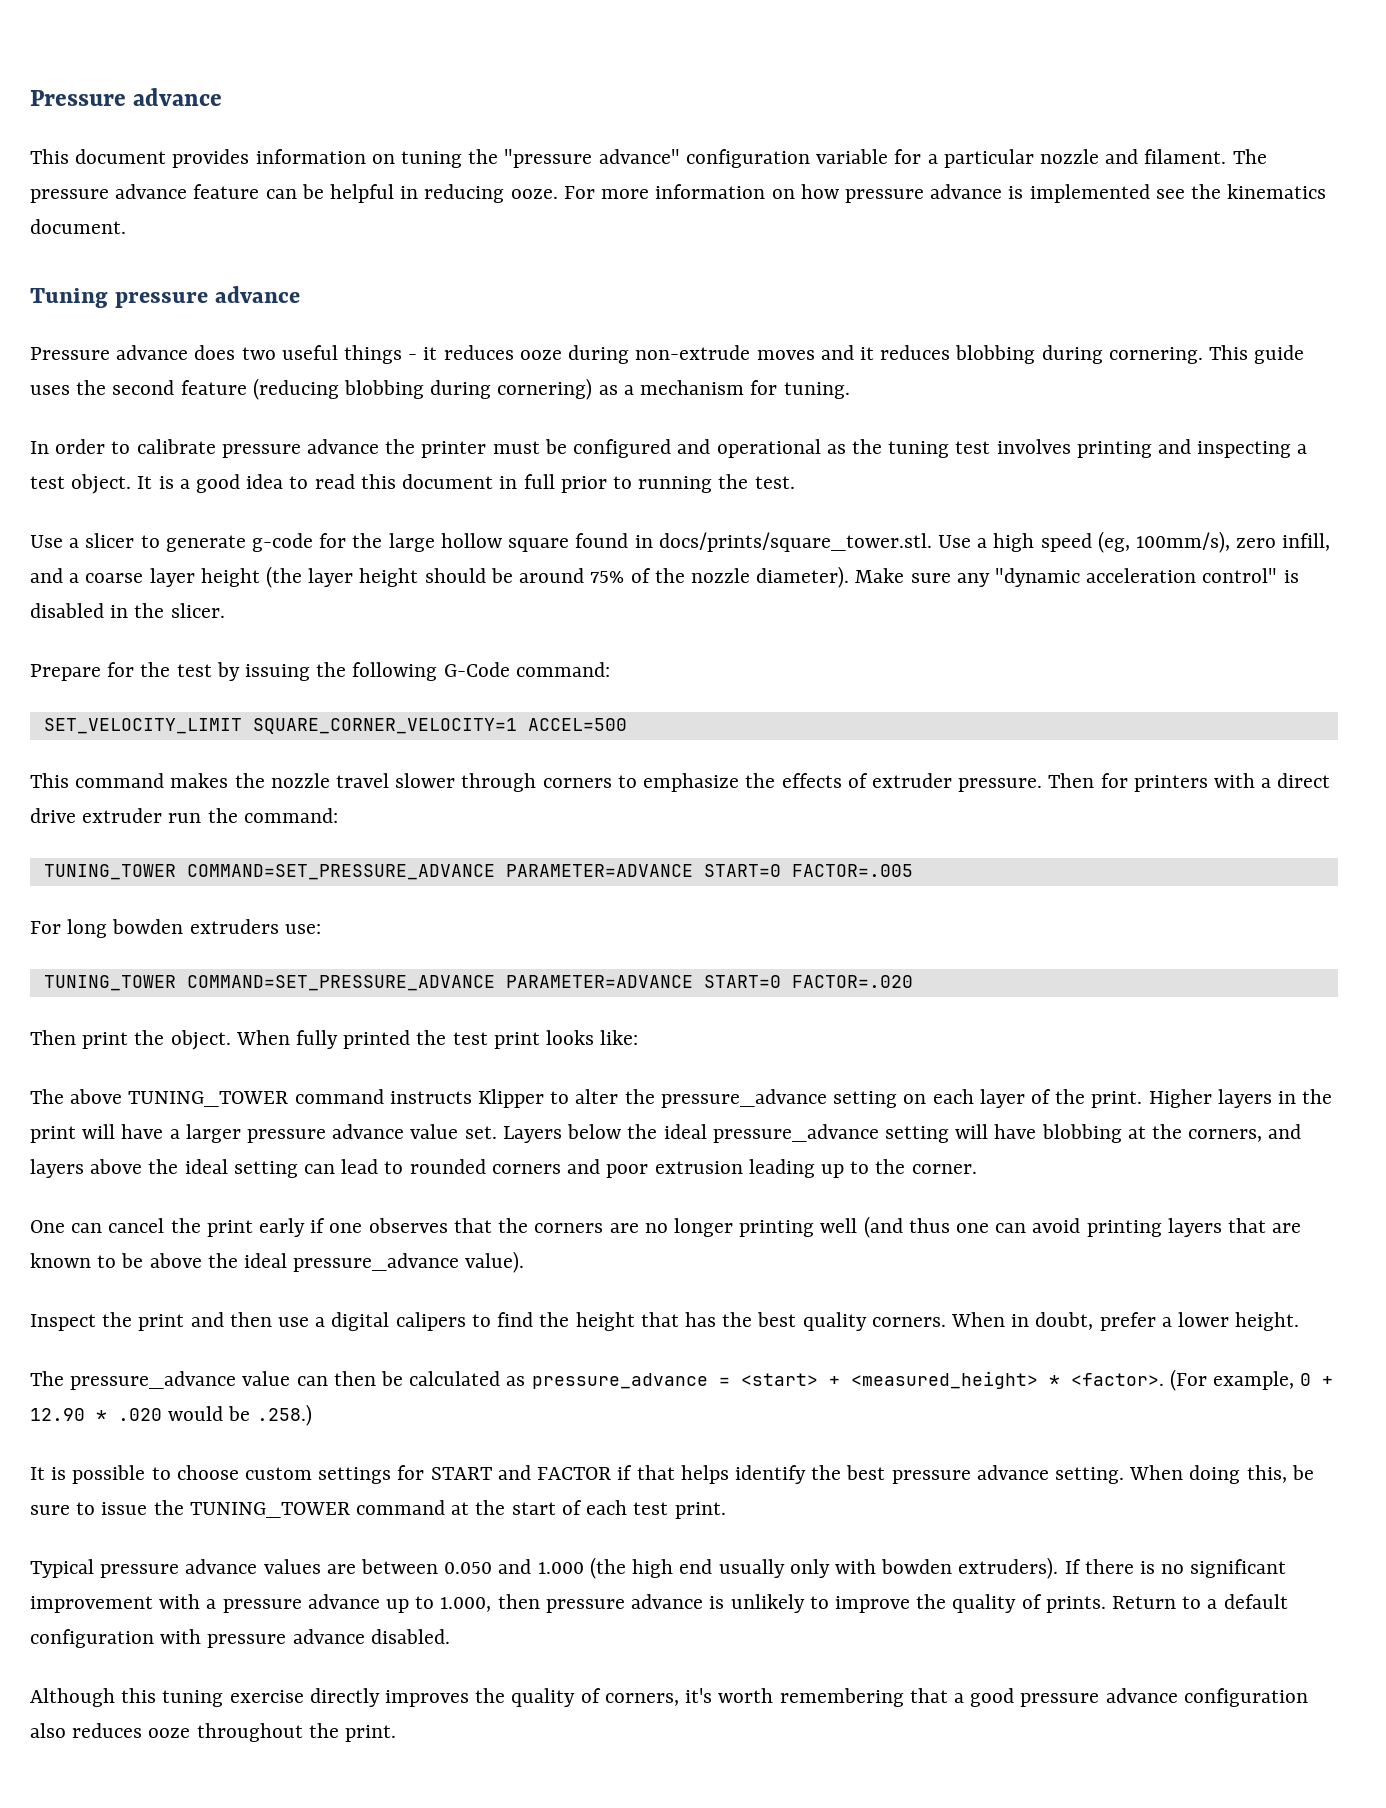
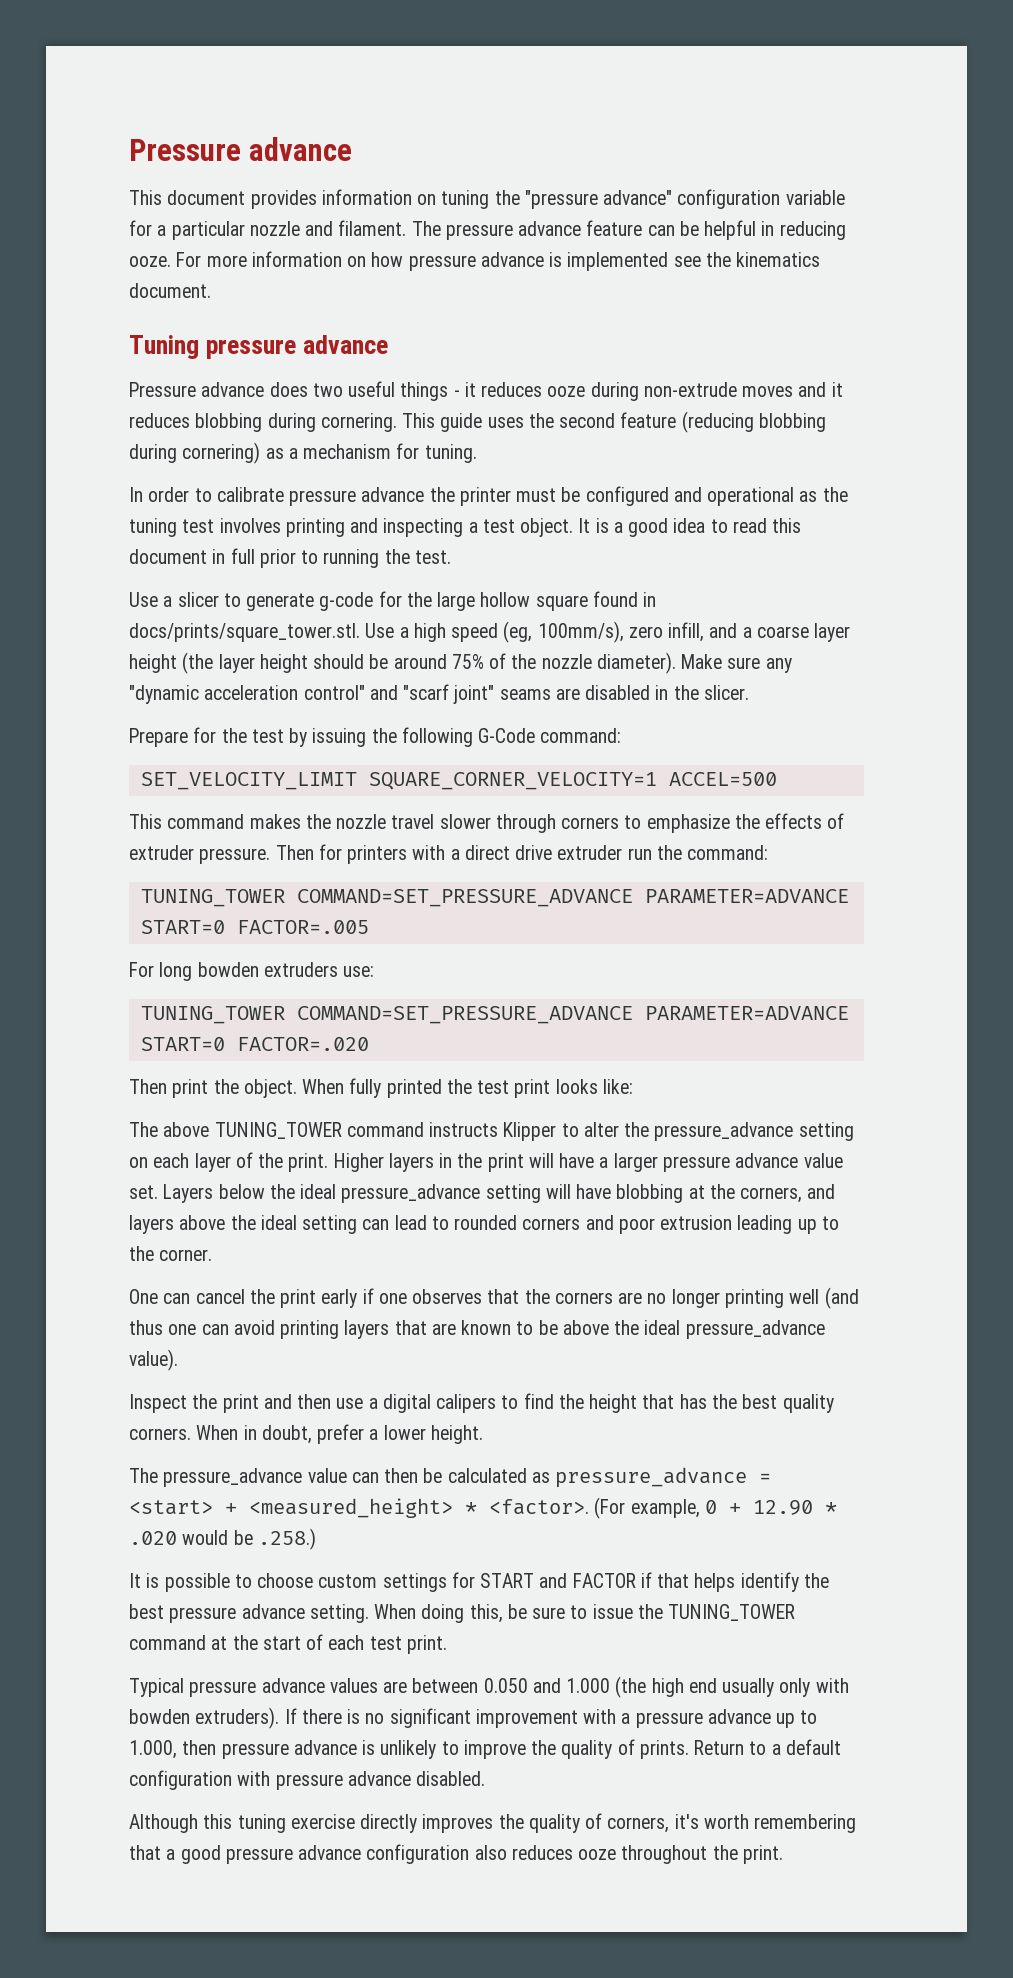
[1283,570,1299,583] is -> [369,684,580,704] and "scarf joint" seams are

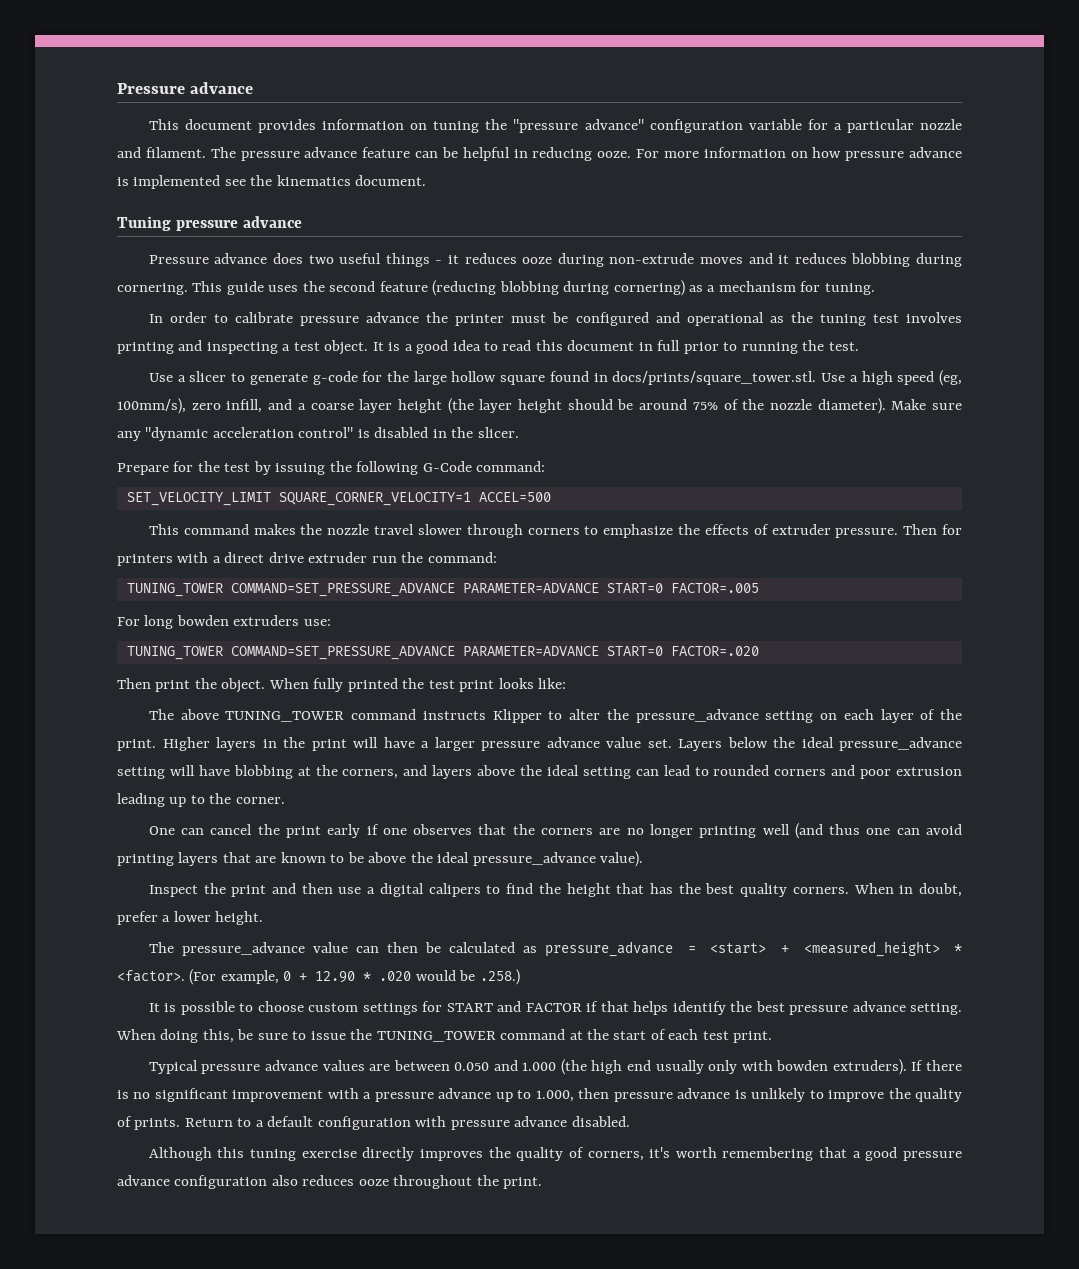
[369,684,580,704] and "scarf joint" seams are -> [357,429,370,438] is

